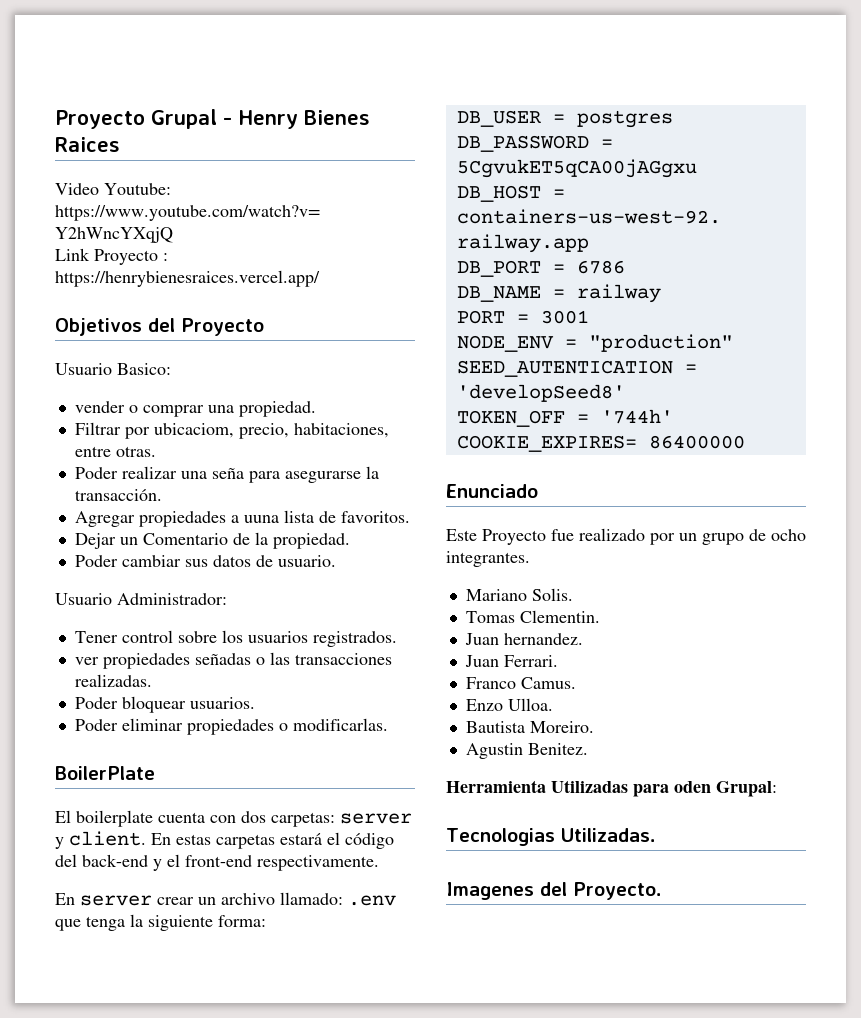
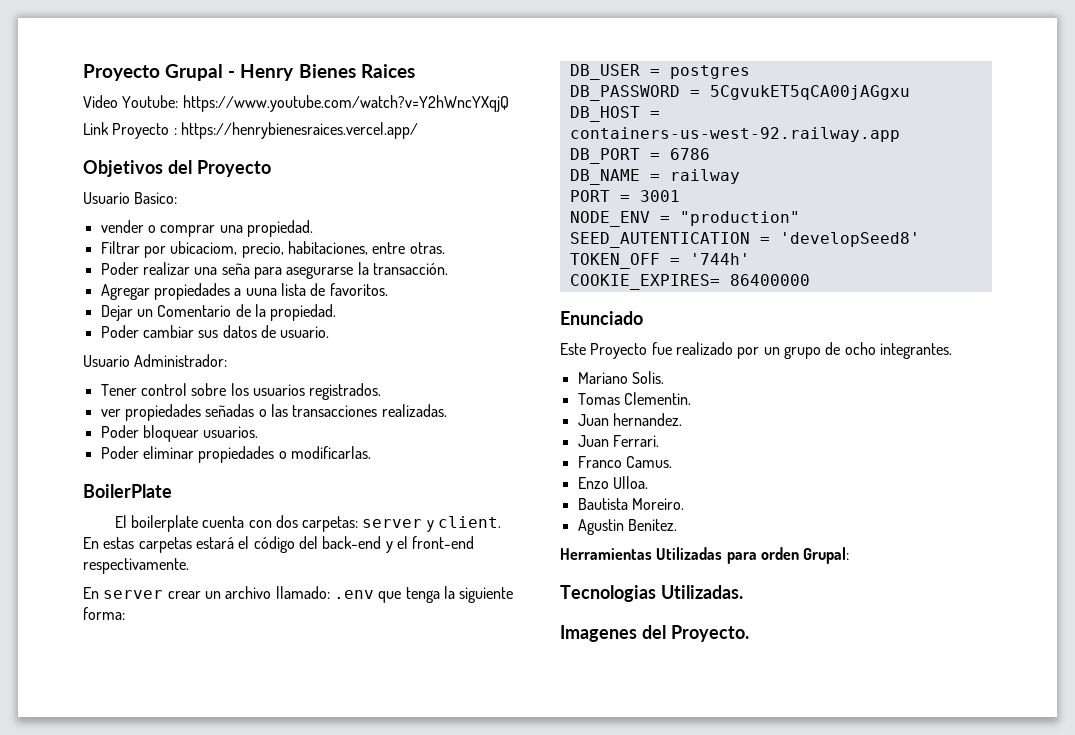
[446,780,546,793] Herramienta -> [560,548,652,560] Herramientas
[674,781,711,793] oden -> [760,547,799,560] orden

